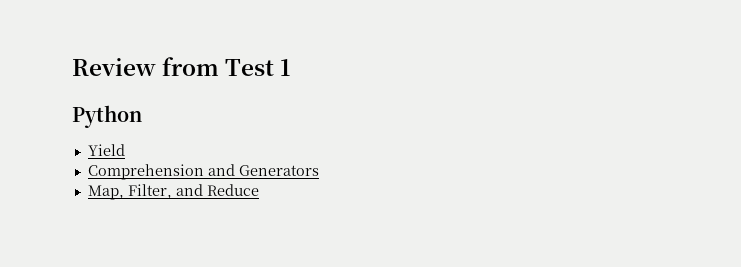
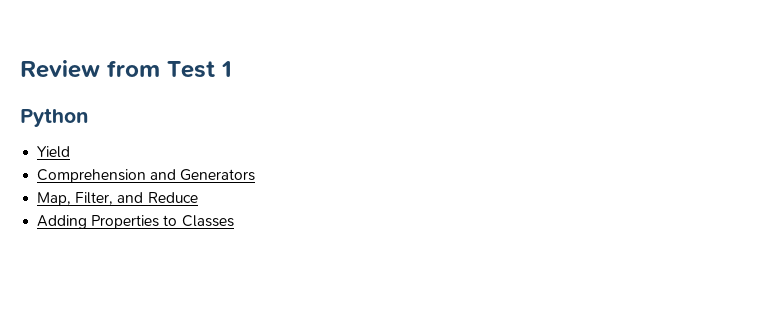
(259, 190) none -> [37,215,234,229] // Adding Properties to Classes

